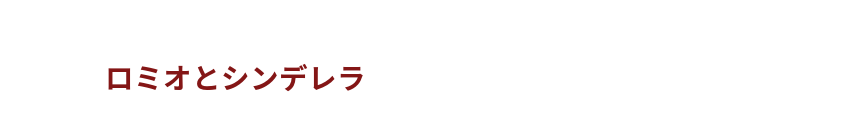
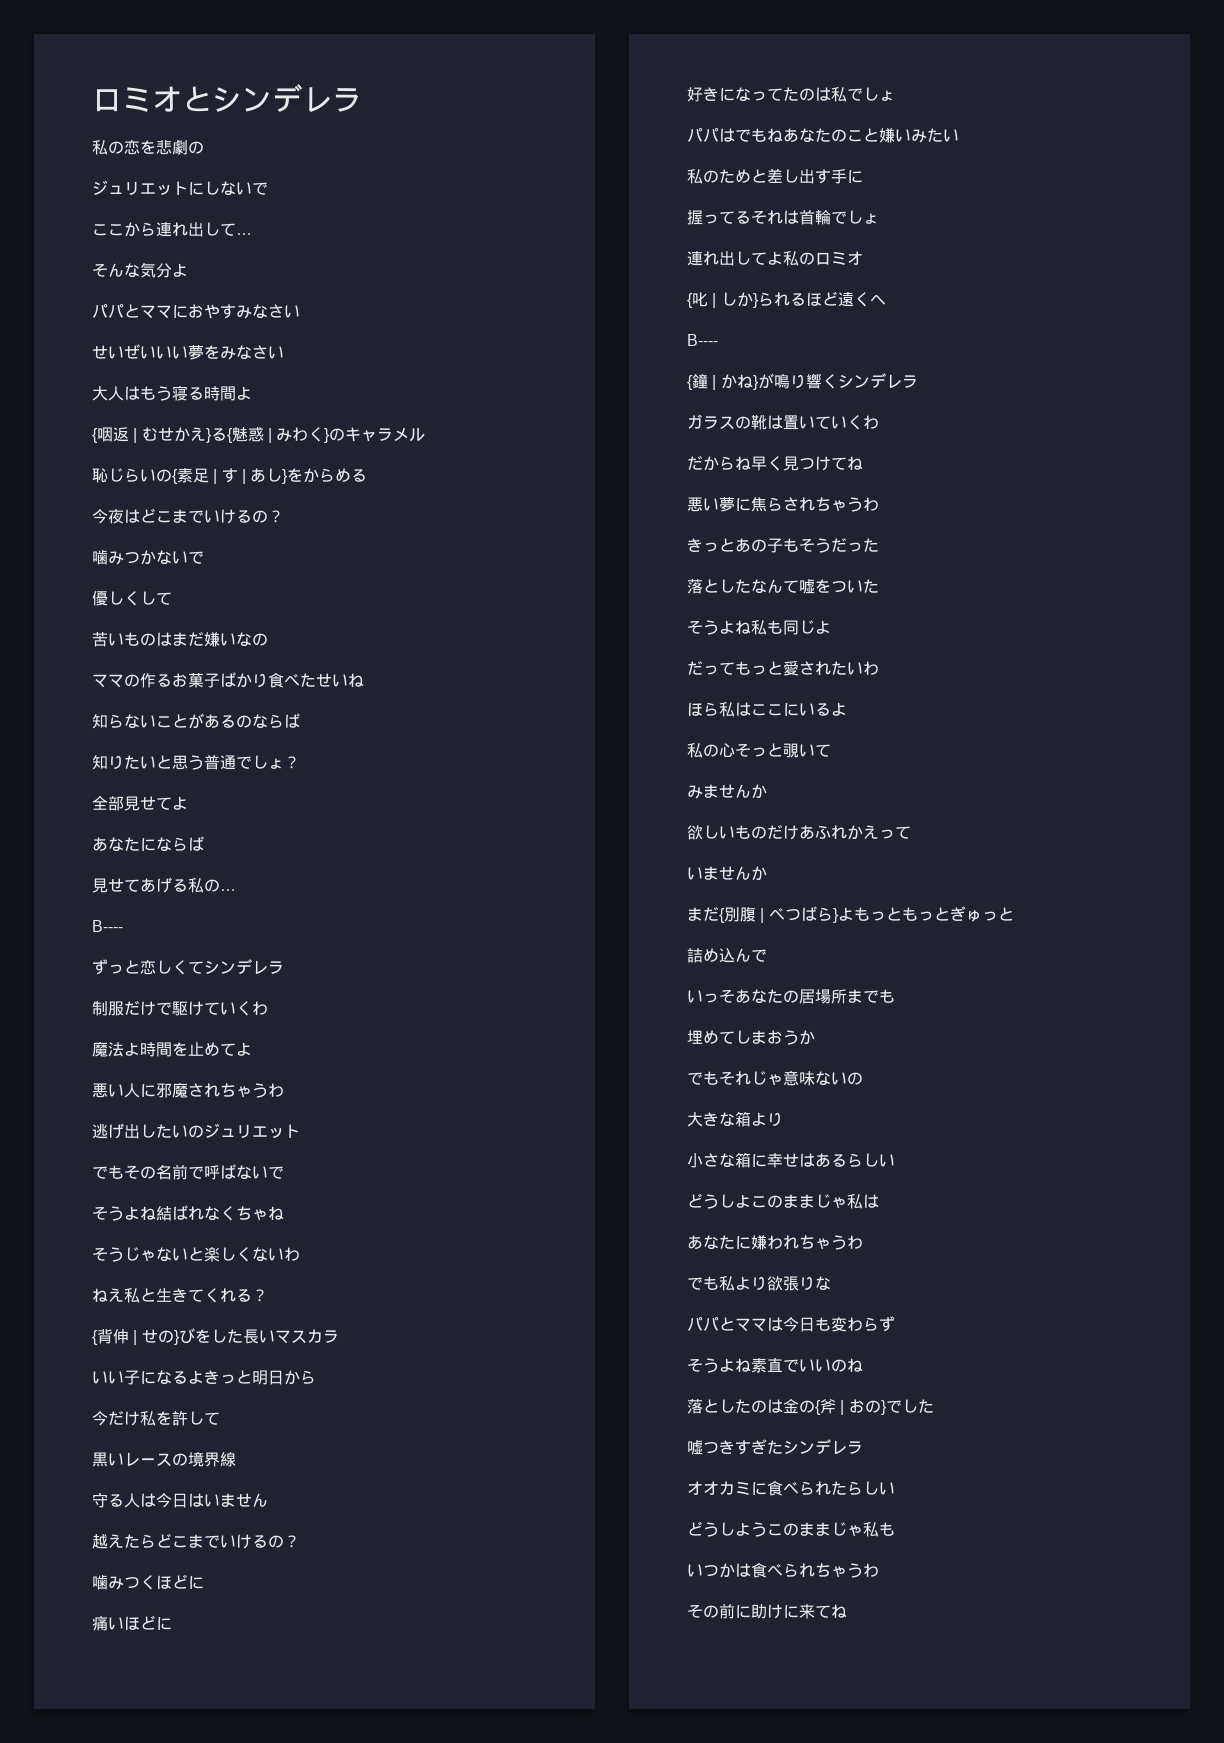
(366, 78) none -> [92,139,204,155] [92,180,268,196] [92,222,252,237] [92,263,188,278] [92,304,300,319] [92,344,284,360] [92,385,252,401] [92,427,426,443] [92,468,368,484] [92,508,284,524] [92,549,204,565] [92,591,172,606] [92,632,268,647] [92,672,364,688] [92,713,300,729] [92,755,300,770] [92,795,188,811] [92,836,204,852] [92,877,236,893] [92,920,123,932] [92,959,284,975] [92,1001,268,1016] [92,1041,252,1057] [92,1082,284,1098] [92,1123,300,1139] [92,1164,284,1180] [92,1205,284,1221] [92,1247,300,1262] [92,1288,268,1303] [92,1328,339,1345] [92,1370,316,1385] [92,1411,220,1426] [92,1451,236,1467] [92,1492,268,1508] [92,1533,300,1549] [92,1574,204,1590] [92,1615,172,1631] [687,87,895,102] [687,128,959,143] [687,168,863,184] [687,210,879,225] [687,251,863,266] [687,291,886,308] [687,334,718,346] [687,373,918,390] [687,414,879,430] [687,456,863,471] [687,497,879,512] [687,538,879,553] [687,579,879,594] [687,620,831,635] [687,661,879,676] [687,702,847,717] [687,743,831,758] [687,784,767,799] [687,825,911,840] [687,866,767,881] [687,906,1014,923] [687,948,767,963] [687,989,895,1004] [687,1030,815,1045] [687,1070,863,1086] [687,1111,783,1127] [687,1152,895,1168] [687,1193,879,1209] [687,1235,863,1250] [687,1276,831,1291] [687,1316,895,1332] [687,1358,863,1373] [687,1399,934,1415] [687,1439,863,1455] [687,1480,895,1496] [687,1521,895,1537] [687,1562,879,1578] [687,1603,847,1619] // 私の恋を悲劇の // ジュリエットにしないで // ここから連れ出して… // そんな気分よ // パパとママにおやすみなさい // せいぜいいい夢をみなさい // 大人はもう寝る時間よ // {咽返 | むせかえ}る{魅惑 | みわく}のキャラメル // 恥じらいの{素足 | す | あし}をからめる // 今夜はどこまでいけるの？ // 噛みつかないで // 優しくして // 苦いものはまだ嫌いなの // ママの作るお菓子ばかり食べたせいね // 知らないことがあるのならば // 知りたいと思う普通でしょ？ // 全部見せてよ // あなたにならば // 見せてあげる私の… // B---- // ずっと恋しくてシンデレラ // 制服だけで駆けていくわ // 魔法よ時間を止めてよ // 悪い人に邪魔されちゃうわ // 逃げ出したいのジュリエット // でもその名前で呼ばないで // そうよね結ばれなくちゃね // そうじゃないと楽しくないわ // ねえ私と生きてくれる？ // {背伸 | せの}びをした長いマスカラ // いい子になるよきっと明日から // 今だけ私を許して // 黒いレースの境界線 // 守る人は今日はいません // 越えたらどこまでいけるの？ // 噛みつくほどに // 痛いほどに // 好きになってたのは私でしょ // パパはでもねあなたのこと嫌いみたい // 私のためと差し出す手に // 握ってるそれは首輪でしょ // 連れ出してよ私のロミオ // {叱 | しか}られるほど遠くへ // B---- // {鐘 | かね}が鳴り響くシンデレラ // ガラスの靴は置いていくわ // だからね早く見つけてね // 悪い夢に焦らされちゃうわ // きっとあの子もそうだった // 落としたなんて嘘をついた // そうよね私も同じよ // だってもっと愛されたいわ // ほら私はここにいるよ // 私の心そっと覗いて // みませんか // 欲しいものだけあふれかえって // いませんか // まだ{別腹 | べつばら}よもっともっとぎゅっと // 詰め込んで // いっそあなたの居場所までも // 埋めてしまおうか // でもそれじゃ意味ないの // 大きな箱より // 小さな箱に幸せはあるらしい // どうしよこのままじゃ私は // あなたに嫌われちゃうわ // でも私より欲張りな // パパとママは今日も変わらず // そうよね素直でいいのね // 落としたのは金の{斧 | おの}でした // 嘘つきすぎたシンデレラ // オオカミに食べられたらしい // どうしようこのままじゃ私も // いつかは食べられちゃうわ // その前に助けに来てね

